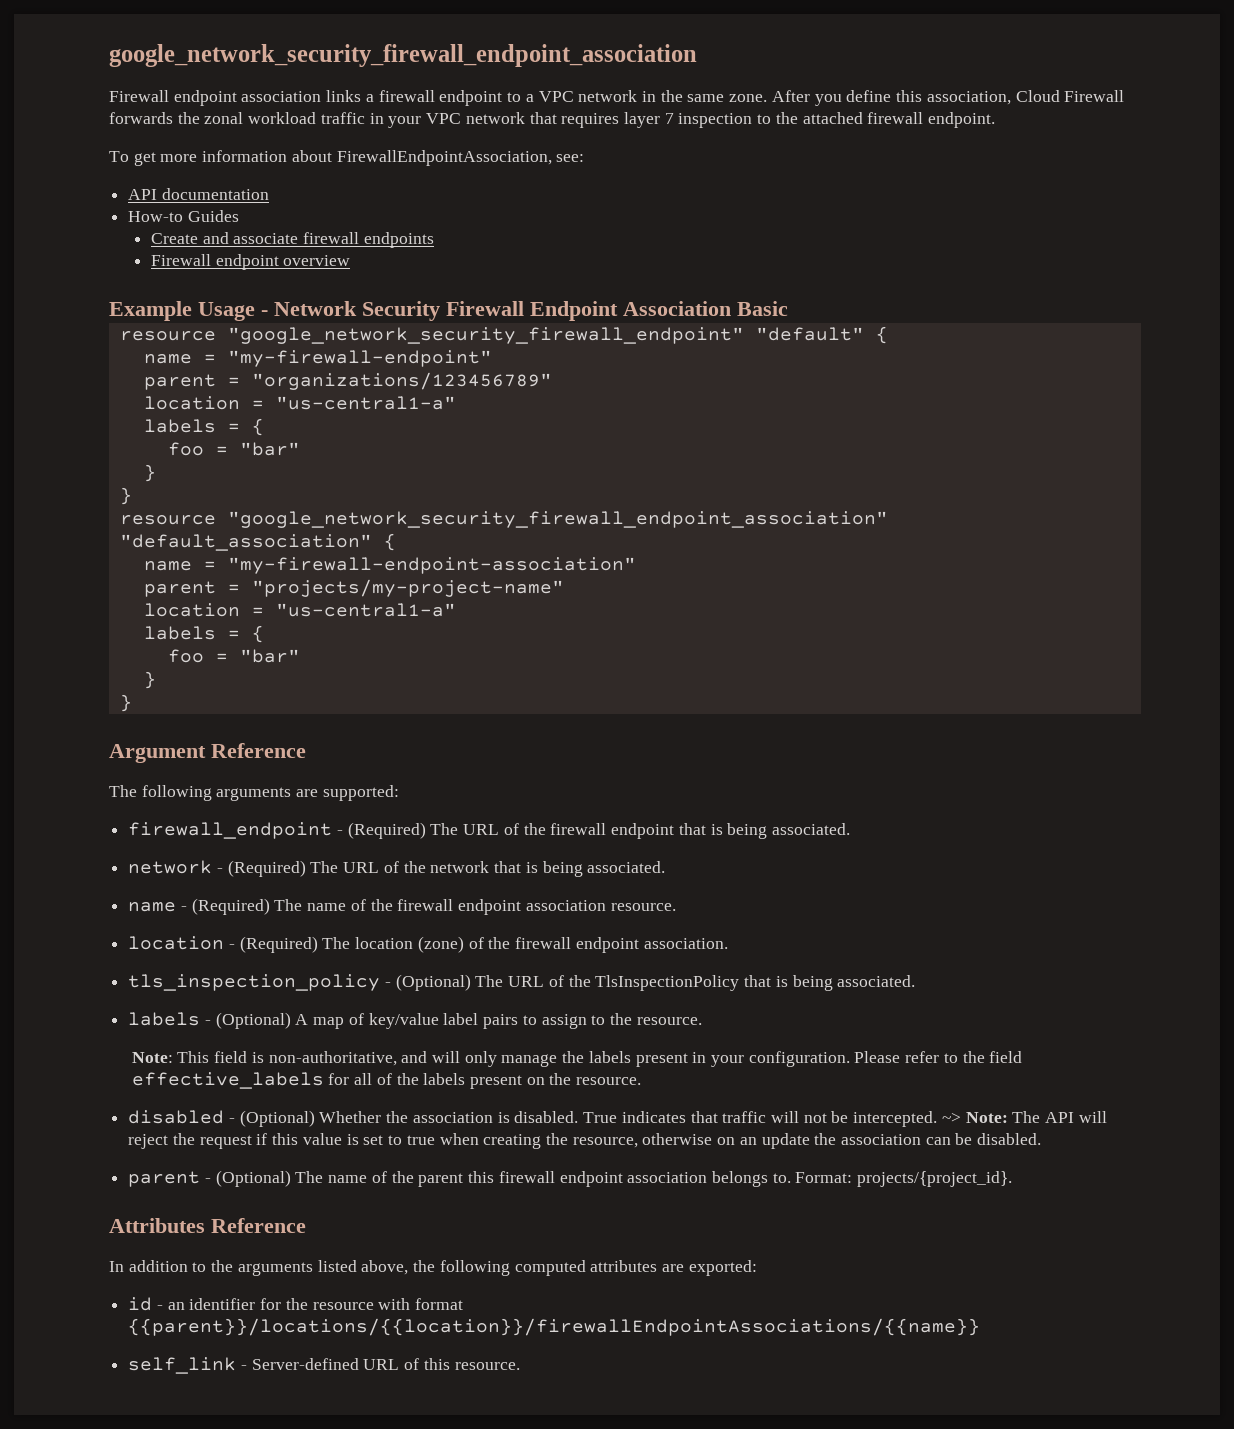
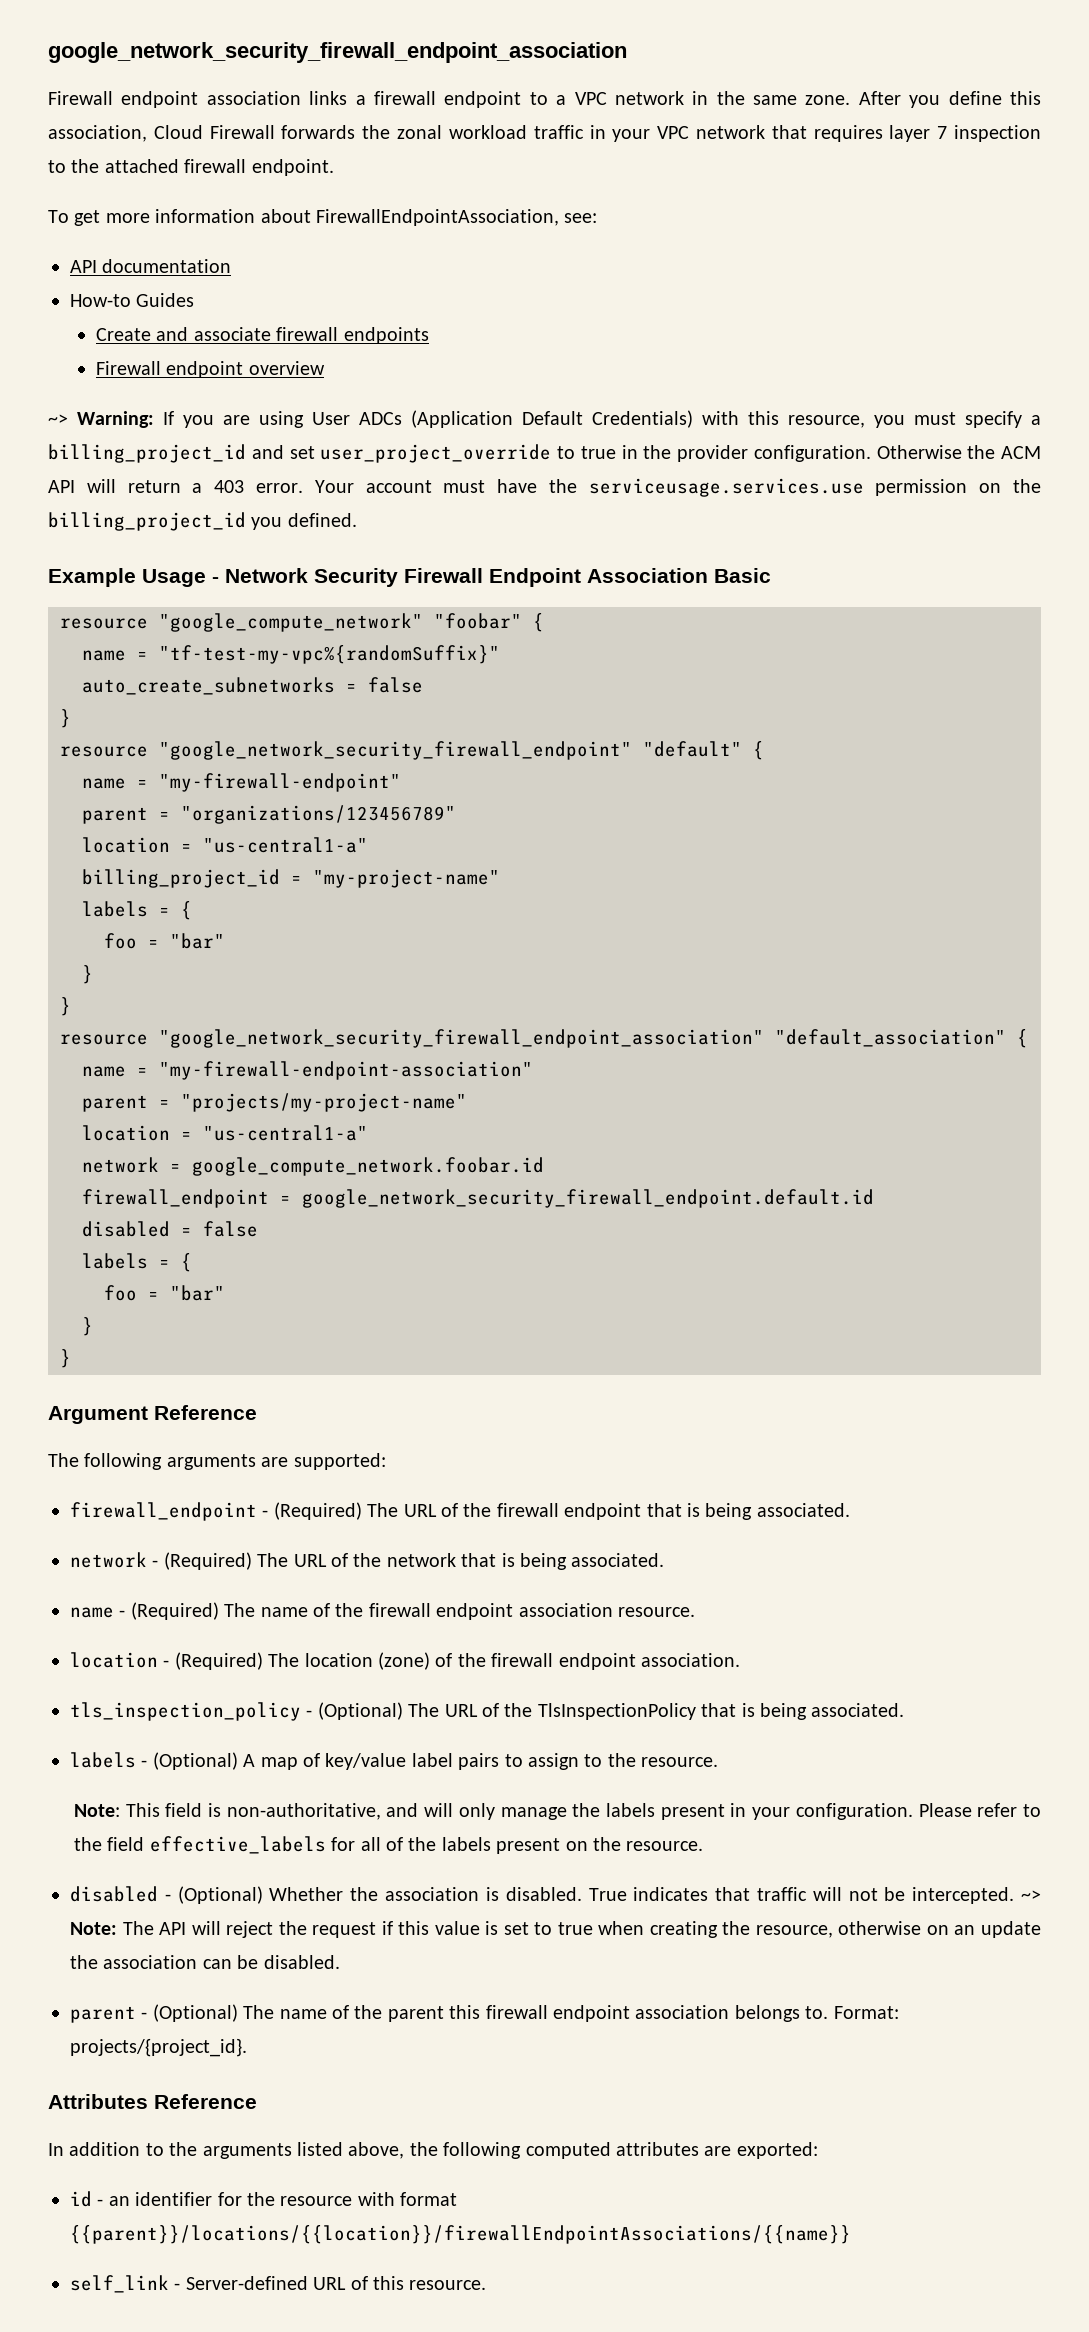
(351, 260) none -> [48,410,1041,428] [48,444,1041,463] [48,478,1041,497] [48,512,357,531] // ~> Warning: If you are using User ADCs (Application Default Credentials) with this resource, you must specify a billing_project_id and set user_project_override to true in the provider configuration. Otherwise the ACM API will return a 403 error. Your account must have the serviceusage.services.use permission on the billing_project_id you defined.
(788, 308) none -> [60,613,544,632] [82,645,500,664] [82,677,423,695] [60,709,71,728] // resource "google_compute_network" "foobar" { // name = "tf-test-my-vpc%{randomSuffix}" // auto_create_subnetworks = false // }
(456, 403) none -> [82,869,500,888] // billing_project_id = "my-project-name"
(456, 610) none -> [82,1157,544,1176] [82,1189,874,1208] [82,1221,258,1237] // network = google_compute_network.foobar.id // firewall_endpoint = google_network_security_firewall_endpoint.default.id // disabled = false

